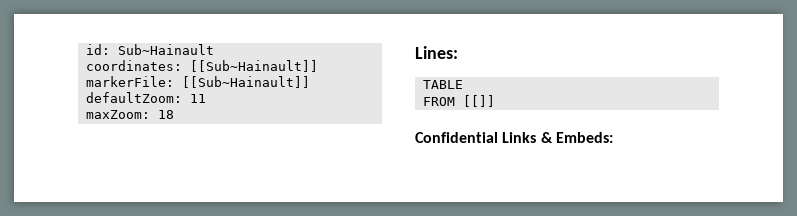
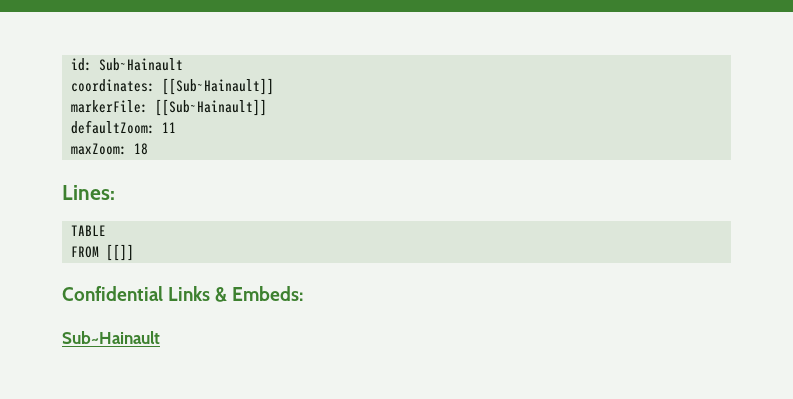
(613, 137) none -> [62,331,160,344] // Sub~Hainault

